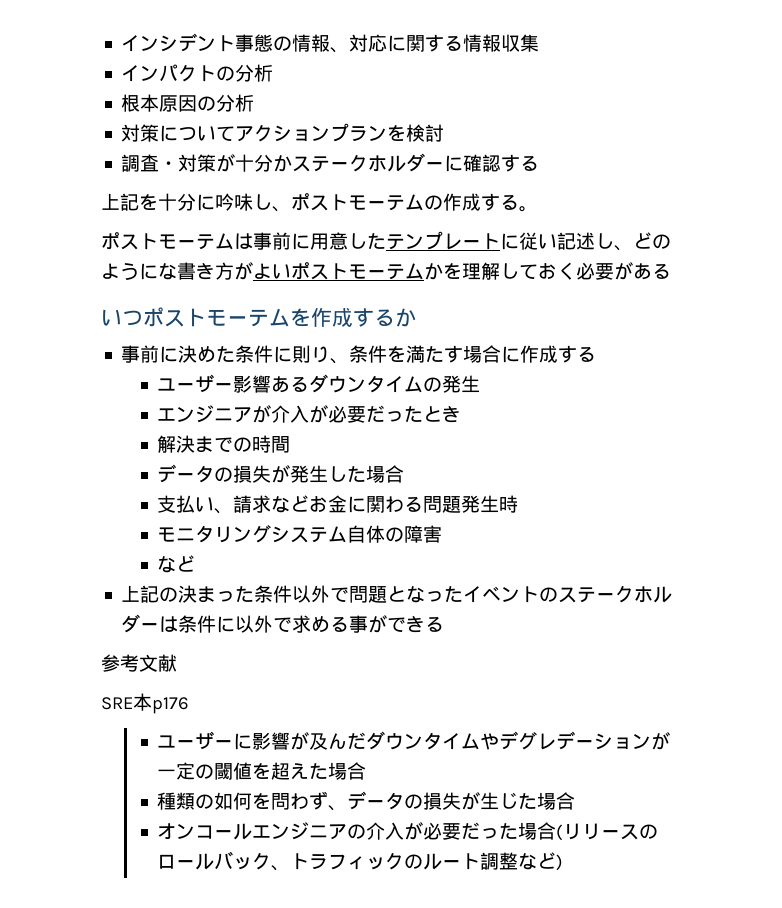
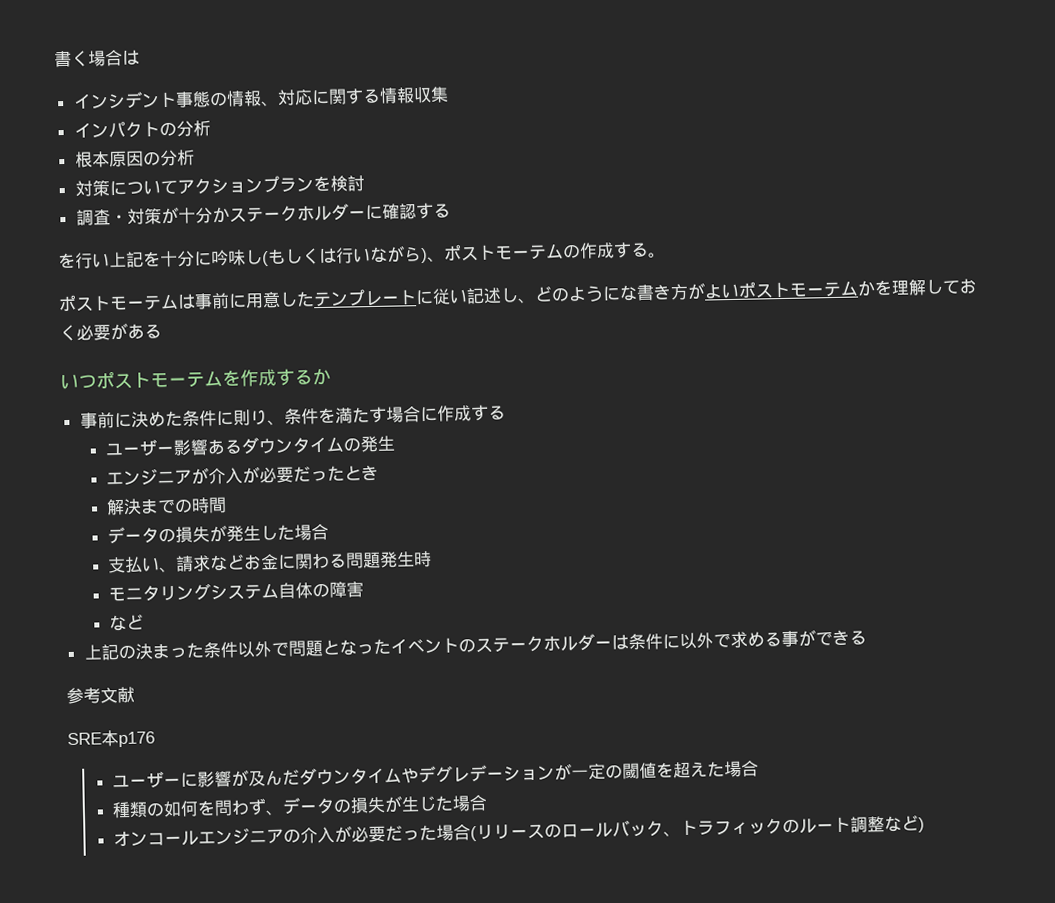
(121, 43) none -> [54,49,140,68] 書く場合は //
(540, 163) none -> [58,252,110,269] を行い
(272, 202) none -> [262,245,428,267] (もしくは行いながら)

